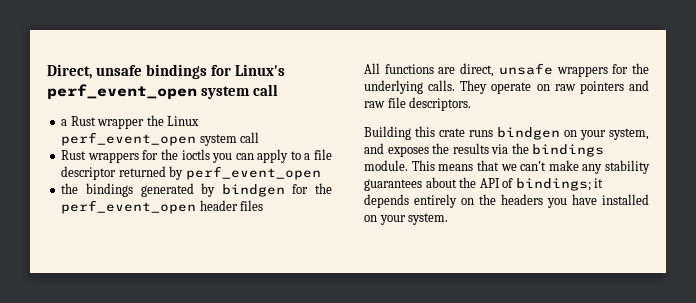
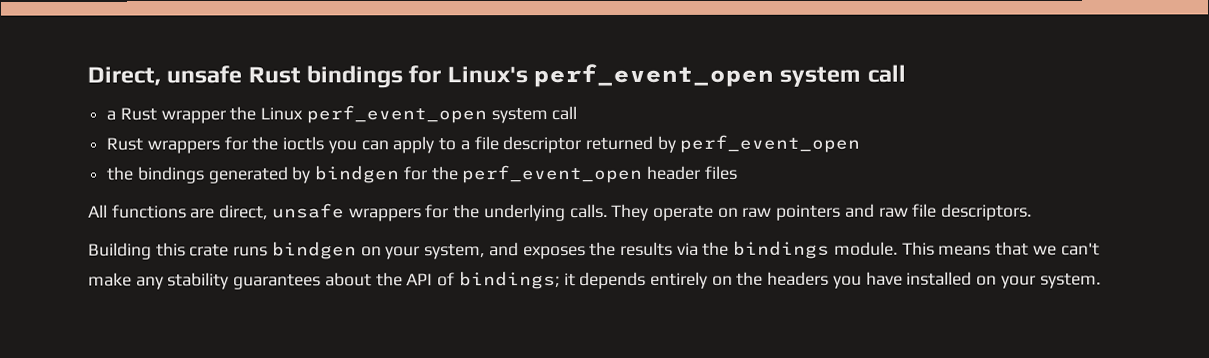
(143, 70) none -> [247,66,301,84] Rust

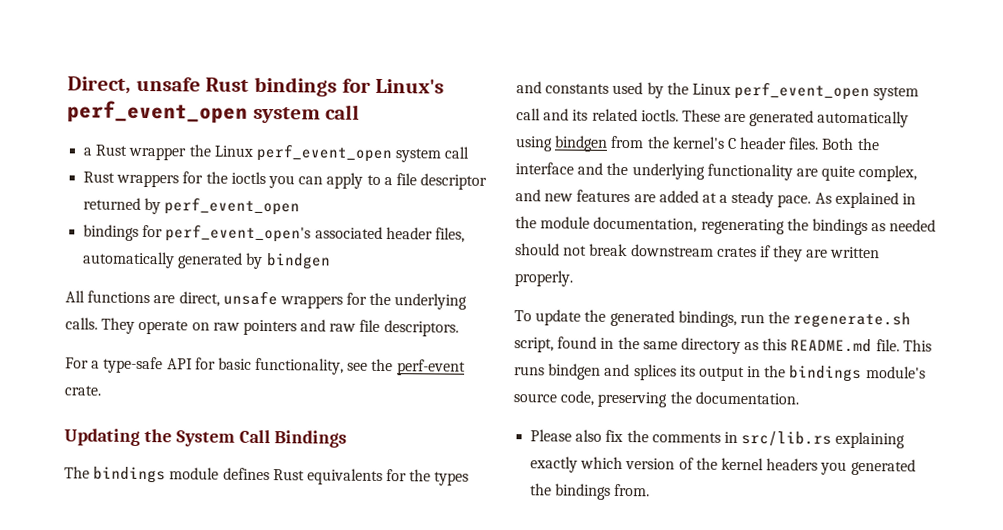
[106,164,738,184] the bindings generated by bindgen for the perf_event_open header files -> [83,224,465,243] [82,251,331,270] bindings for perf_event_open's associated header files, automatically generated by bindgen
[88,240,1100,260] [88,271,1101,290] Building this crate runs bindgen on your system, and exposes the results via the bindings module. This means that we can't make any stability guarantees about the API of bindings; it depends entirely on the headers you have installed on your system. -> [65,356,466,376] [64,385,101,396] [64,428,348,448] [64,466,470,486] [516,81,920,101] [516,108,910,128] [515,135,880,152] [515,162,918,182] [515,189,917,209] [515,216,937,236] [515,243,881,262] [514,270,573,287] [514,309,912,329] [514,336,932,355] [514,363,926,383] [513,390,799,408] [530,429,906,449] [530,456,916,476] [530,483,651,500] For a type-safe API for basic functionality, see the perf-event crate. // Updating the System Call Bindings // The bindings module defines Rust equivalents for the types and constants used by the Linux perf_event_open system call and its related ioctls. These are generated automatically using bindgen from the kernel's C header files. Both the interface and the underlying functionality are quite complex, and new features are added at a steady pace. As explained in the module documentation, regenerating the bindings as needed should not break downstream crates if they are written properly. // To update the generated bindings, run the regenerate.sh script, found in the same directory as this README.md file. This runs bindgen and splices its output in the bindings module's source code, preserving the documentation. // Please also fix the comments in src/lib.rs explaining exactly which version of the kernel headers you generated the bindings from.

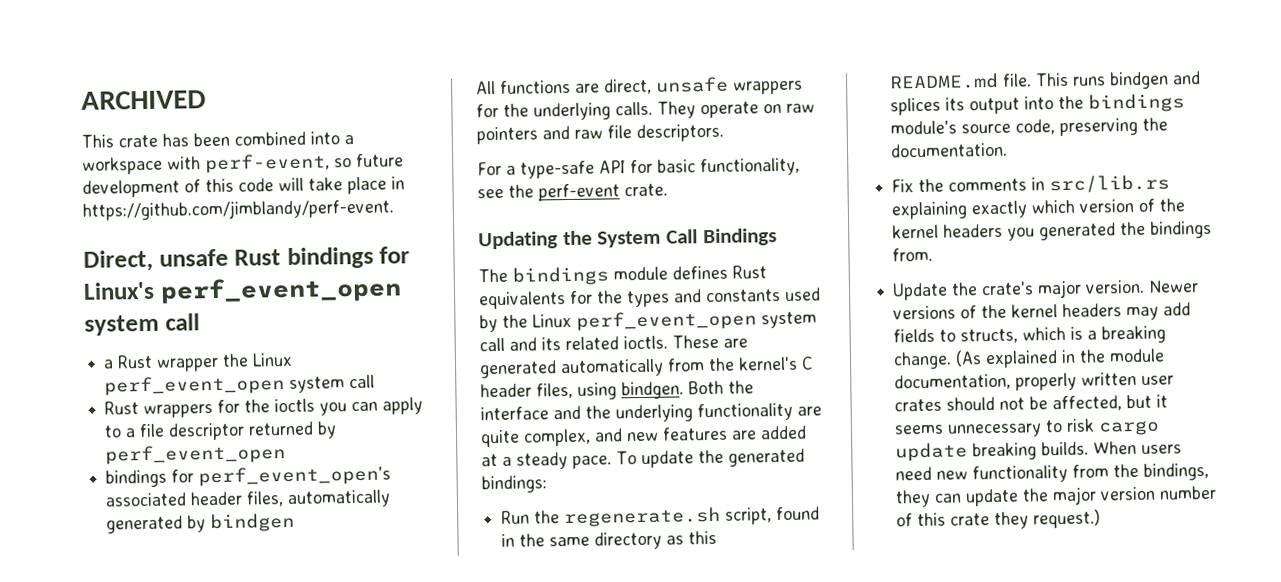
(67, 85) none -> [81,90,206,110] [81,131,354,148] [82,153,404,175] [82,176,405,198] [82,198,394,221] ARCHIVED // This crate has been combined into a workspace with perf-event, so future development of this code will take place in https://github.com/jimblandy/perf-event. //
[515,135,609,152] using bindgen -> (664, 368) none
[788,137,820,150] files. -> [536,381,684,400] files, using bindgen.
[814,191,917,209] [515,216,937,236] [515,243,881,262] [514,270,573,287] As explained in the module documentation, regenerating the bindings as needed should not break downstream crates if they are written properly. // -> (612, 462) none
[677,310,765,327] bindings, run -> [481,475,547,494] [501,510,531,524] bindings: // Run
[747,366,762,378] in -> [1024,96,1055,110] into
[530,429,624,443] Please also fix -> [891,179,915,193] Fix
(651, 490) none -> [892,279,1200,301] [893,302,1192,321] [893,325,1167,344] [893,348,1166,370] [894,371,1175,391] [894,394,1169,412] [894,418,1161,438] [895,440,1183,462] [895,462,1210,484] [895,485,1217,508] [896,509,1102,530] // Update the crate's major version. Newer versions of the kernel headers may add fields to structs, which is a breaking change. (As explained in the module documentation, properly written user crates should not be affected, but it seems unnecessary to risk cargo update breaking builds. When users need new functionality from the bindings, they can update the major version number of this crate they request.)

